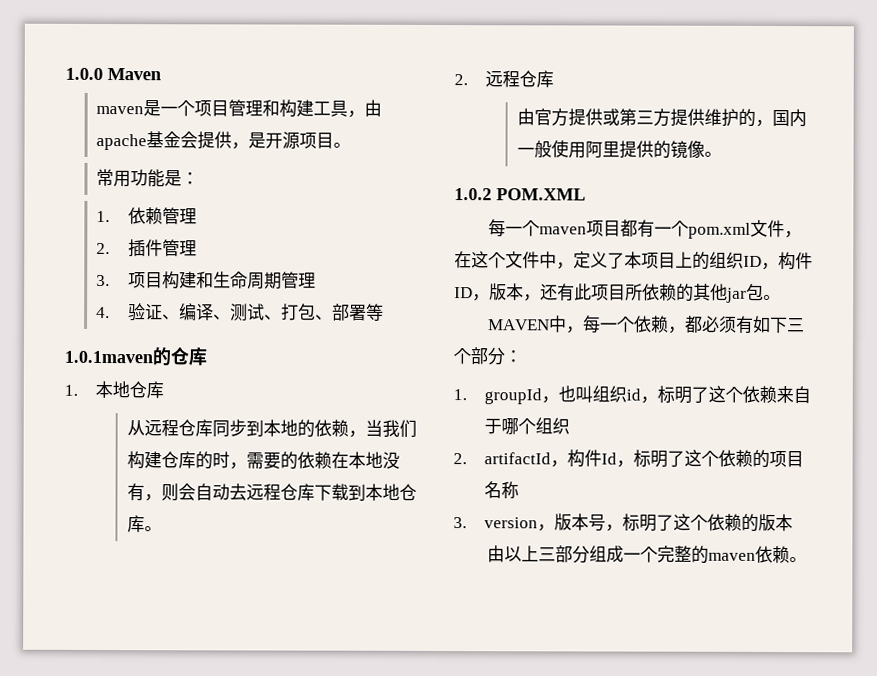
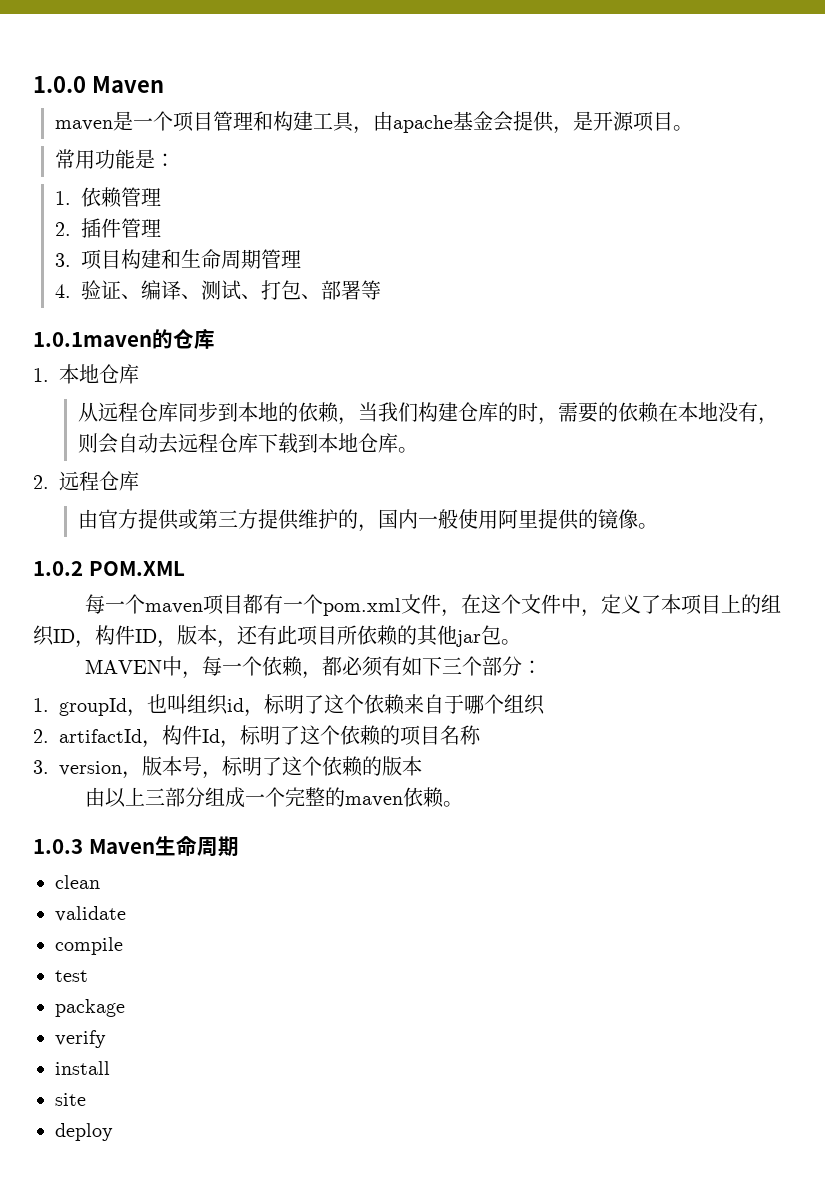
(808, 560) none -> [33,836,239,857] [55,875,100,889] [55,906,126,922] [55,937,123,955] [55,970,88,982] [55,999,125,1017] [55,1030,106,1048] [55,1061,110,1075] [55,1093,86,1106] [55,1123,113,1141] // 1.0.3 Maven生命周期 // clean // validate // compile // test // package // verify // install // site // deploy

